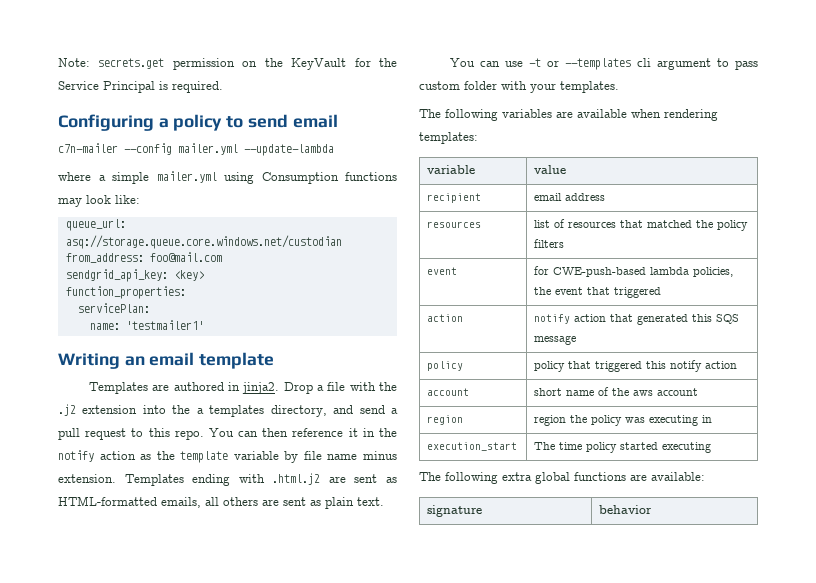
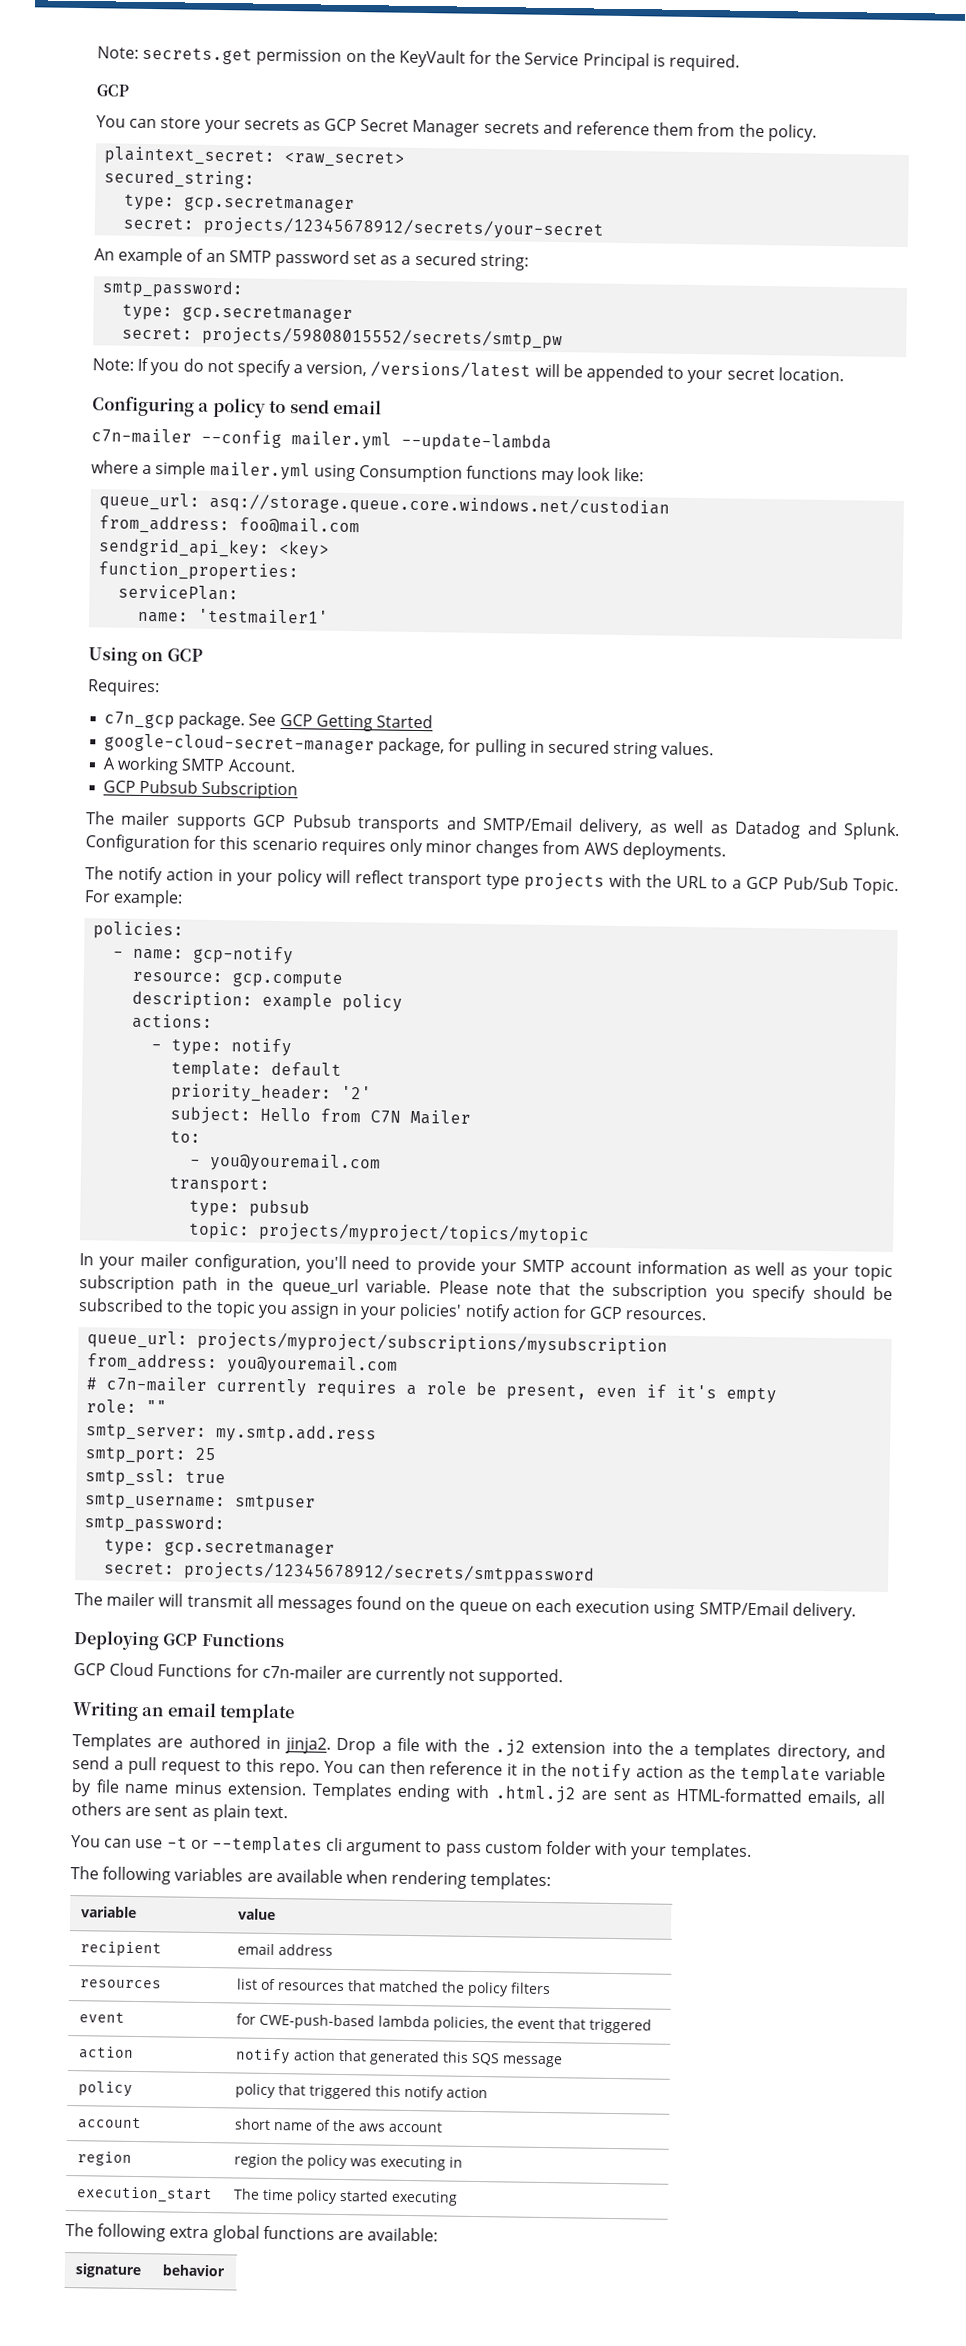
(223, 87) none -> [96,84,129,97] [96,115,817,142] [104,146,406,168] [104,169,256,189] [124,193,356,214] [123,216,605,240] [94,247,529,271] [102,279,245,299] [122,303,354,324] [122,326,564,350] [92,357,844,384] // GCP // You can store your secrets as GCP Secret Manager secrets and reference them from the policy. // plaintext_secret: <raw_secret> // secured_string: // type: gcp.secretmanager // secret: projects/12345678912/secrets/your-secret // An example of an SMTP password set as a secured string: // smtp_password: // type: gcp.secretmanager // secret: projects/59808015552/secrets/smtp_pw // Note: If you do not specify a version, /versions/latest will be appended to your secret location.
(204, 325) none -> [88,647,203,666] [87,679,160,697] [104,711,433,732] [104,733,715,759] [103,756,296,775] [103,779,299,800] [86,811,901,841] [85,834,726,861] [85,866,900,896] [84,889,184,908] [93,921,185,940] [113,945,295,965] [132,970,344,988] [132,990,404,1012] [132,1013,214,1030] [151,1038,293,1057] [171,1060,343,1079] [171,1083,373,1103] [170,1106,472,1125] [170,1130,202,1143] [190,1152,382,1173] [169,1176,271,1194] [189,1199,311,1218] [189,1221,591,1245] [79,1252,893,1282] [79,1275,894,1303] [78,1298,707,1322] [87,1330,669,1356] [87,1353,399,1375] [86,1376,778,1404] [86,1399,168,1414] [86,1423,378,1444] [85,1446,217,1464] [85,1468,227,1487] [85,1492,317,1512] [84,1514,226,1534] [104,1538,336,1558] [104,1561,596,1585] [74,1592,856,1621] [73,1630,285,1651] [73,1662,564,1687] // Using on GCP // Requires: // c7n_gcp package. See GCP Getting Started // google-cloud-secret-manager package, for pulling in secured string values. // A working SMTP Account. // GCP Pubsub Subscription // The mailer supports GCP Pubsub transports and SMTP/Email delivery, as well as Datadog and Splunk. Configuration for this scenario requires only minor changes from AWS deployments. // The notify action in your policy will reflect transport type projects with the URL to a GCP Pub/Sub Topic. For example: // policies: // - name: gcp-notify // resource: gcp.compute // description: example policy // actions: // - type: notify // template: default // priority_header: '2' // subject: Hello from C7N Mailer // to: // - you@youremail.com // transport: // type: pubsub // topic: projects/myproject/topics/mytopic // In your mailer configuration, you'll need to provide your SMTP account information as well as your topic subscription path in the queue_url variable. Please note that the subscription you specify should be subscribed to the topic you assign in your policies' notify action for GCP resources. // queue_url: projects/myproject/subscriptions/mysubscription // from_address: you@youremail.com // # c7n-mailer currently requires a role be present, even if it's empty // role: "" // smtp_server: my.smtp.add.ress // smtp_port: 25 // smtp_ssl: true // smtp_username: smtpuser // smtp_password: // type: gcp.secretmanager // secret: projects/12345678912/secrets/smtppassword // The mailer will transmit all messages found on the queue on each execution using SMTP/Email delivery. // Deploying GCP Functions // GCP Cloud Functions for c7n-mailer are currently not supported.

